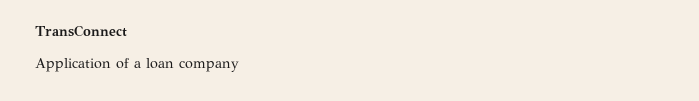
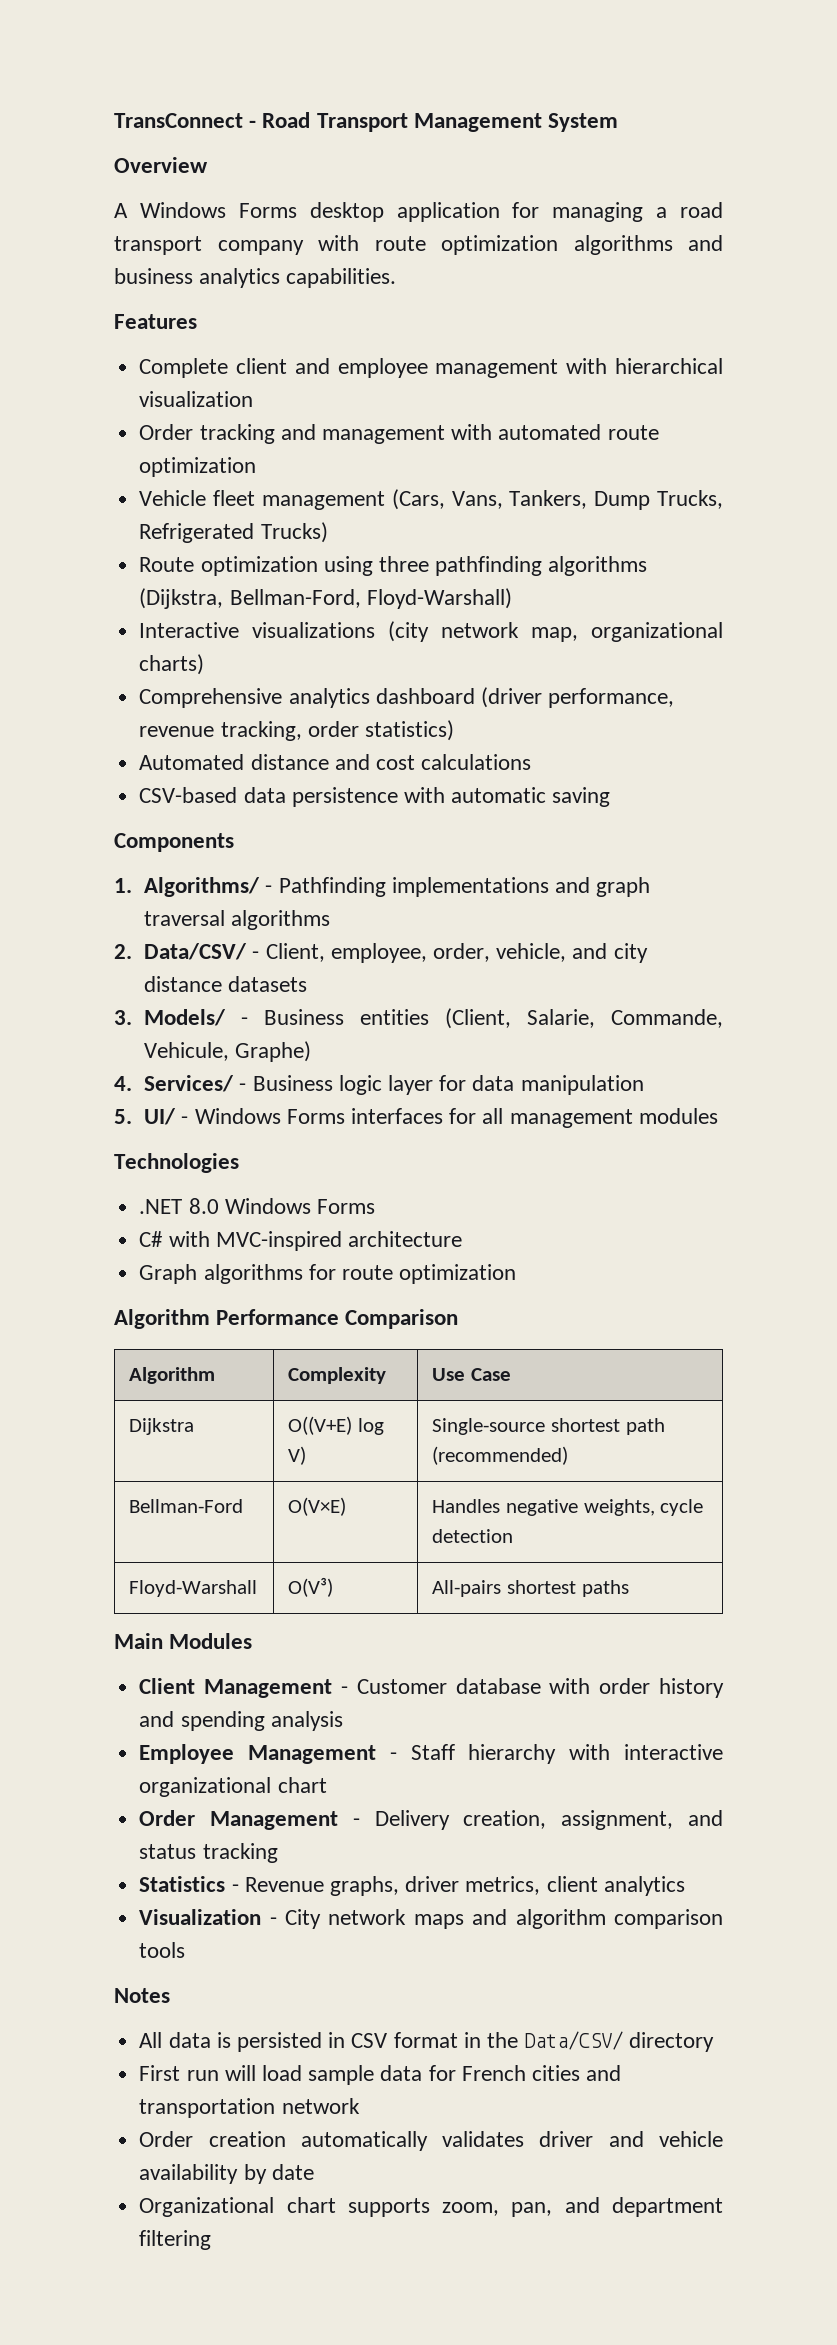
[35,58,239,72] // Application of a loan company -> [249,112,619,132] [114,157,208,173] [114,202,723,222] [114,235,723,255] [114,268,397,288] [114,314,197,329] [139,358,723,378] [139,391,254,407] [139,424,659,444] [139,457,257,477] [139,489,724,510] [139,522,328,543] [139,556,648,576] [139,588,512,609] [139,621,723,642] [139,654,205,675] [139,687,675,708] [139,720,454,741] [139,754,532,770] [139,787,611,807] [114,833,234,852] [114,877,651,897] [144,910,331,930] [114,943,648,963] [144,976,308,992] [114,1008,723,1029] [144,1041,312,1062] [114,1075,644,1095] [114,1108,718,1128] [114,1153,239,1173] [139,1198,375,1214] [139,1231,462,1251] [139,1264,517,1284] [114,1309,459,1329] [129,1367,216,1384] [288,1367,387,1384] [432,1368,512,1381] [129,1418,195,1435] [288,1416,385,1435] [288,1446,307,1465] [432,1418,665,1435] [432,1446,569,1465] [129,1499,244,1513] [288,1497,347,1516] [432,1499,704,1516] [432,1529,514,1543] [129,1580,258,1597] [288,1577,334,1597] [432,1580,629,1597] [114,1633,253,1649] [139,1678,724,1698] [139,1711,343,1731] [139,1744,724,1764] [139,1777,327,1797] [139,1810,723,1830] [139,1843,278,1863] [139,1876,685,1896] [139,1909,724,1929] [139,1942,186,1958] [114,1988,170,2003] [139,2031,715,2052] [139,2065,622,2085] [139,2098,360,2118] [139,2131,723,2151] [139,2164,314,2184] [139,2197,724,2217] [139,2230,212,2250] - Road Transport Management System // Overview // A Windows Forms desktop application for managing a road transport company with route optimization algorithms and business analytics capabilities. // Features // Complete client and employee management with hierarchical visualization // Order tracking and management with automated route optimization // Vehicle fleet management (Cars, Vans, Tankers, Dump Trucks, Refrigerated Trucks) // Route optimization using three pathfinding algorithms (Dijkstra, Bellman-Ford, Floyd-Warshall) // Interactive visualizations (city network map, organizational charts) // Comprehensive analytics dashboard (driver performance, revenue tracking, order statistics) // Automated distance and cost calculations // CSV-based data persistence with automatic saving // Components // 1. Algorithms/ - Pathfinding implementations and graph traversal algorithms // 2. Data/CSV/ - Client, employee, order, vehicle, and city distance datasets // 3. Models/ - Business entities (Client, Salarie, Commande, Vehicule, Graphe) // 4. Services/ - Business logic layer for data manipulation // 5. UI/ - Windows Forms interfaces for all management modules // Technologies // .NET 8.0 Windows Forms // C# with MVC-inspired architecture // Graph algorithms for route optimization // Algorithm Performance Comparison // Algorithm | Complexity | Use Case // Dijkstra | O((V+E) log V) | Single-source shortest path (recommended) // Bellman-Ford | O(V×E) | Handles negative weights, cycle detection // Floyd-Warshall | O(V³) | All-pairs shortest paths // Main Modules // Client Management - Customer database with order history and spending analysis // Employee Management - Staff hierarchy with interactive organizational chart // Order Management - Delivery creation, assignment, and status tracking // Statistics - Revenue graphs, driver metrics, client analytics // Visualization - City network maps and algorithm comparison tools // Notes // All data is persisted in CSV format in the Data/CSV/ directory // First run will load sample data for French cities and transportation network // Order creation automatically validates driver and vehicle availability by date // Organizational chart supports zoom, pan, and department filtering

